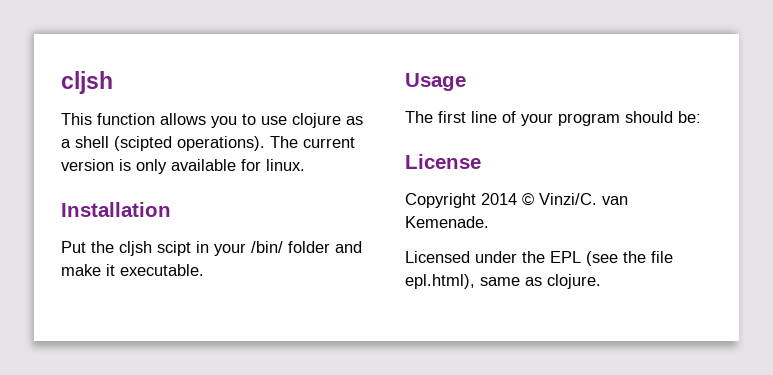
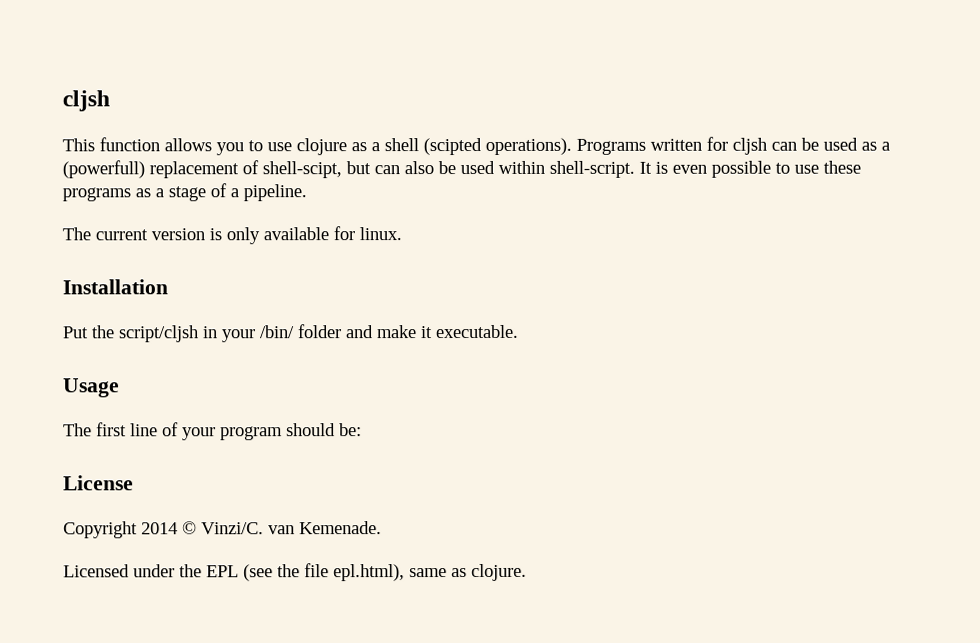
(265, 143) none -> [576,136,890,155] [62,160,861,179] [62,183,307,202] Programs written for cljsh can be used as a (powerfull) replacement of shell-scipt, but can also be used within shell-script. It is even possible to use these programs as a stage of a pipeline. //
[119,241,191,256] cljsh scipt -> [119,325,199,343] script/cljsh

